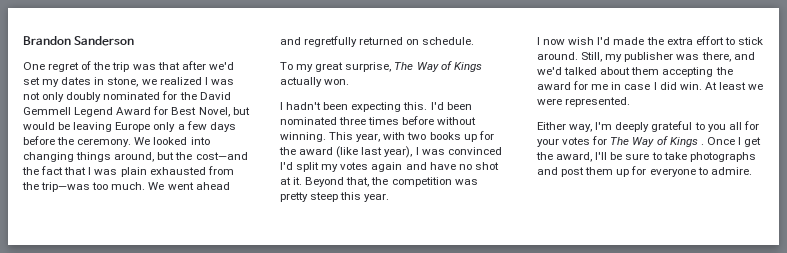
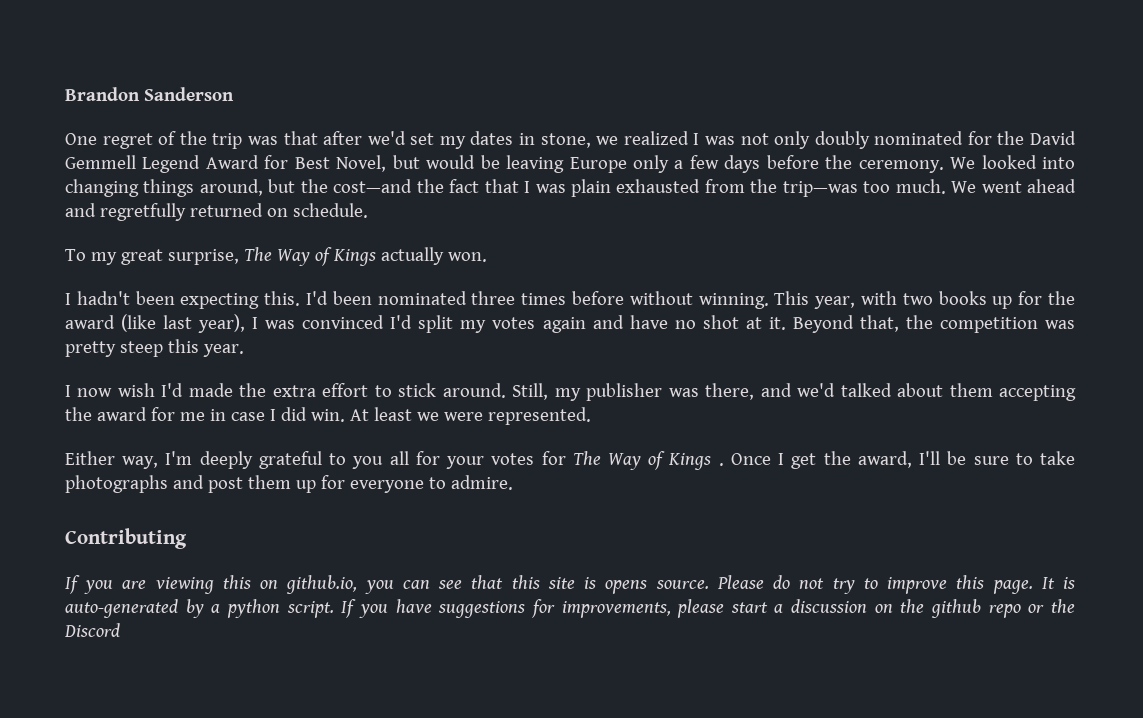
(752, 171) none -> [65,528,187,549] [65,575,1076,594] [65,599,1075,618] [64,623,120,637] // Contributing // If you are viewing this on github.io, you can see that this site is opens source. Please do not try to improve this page. It is auto-generated by a python script. If you have suggestions for improvements, please start a discussion on the github repo or the Discord

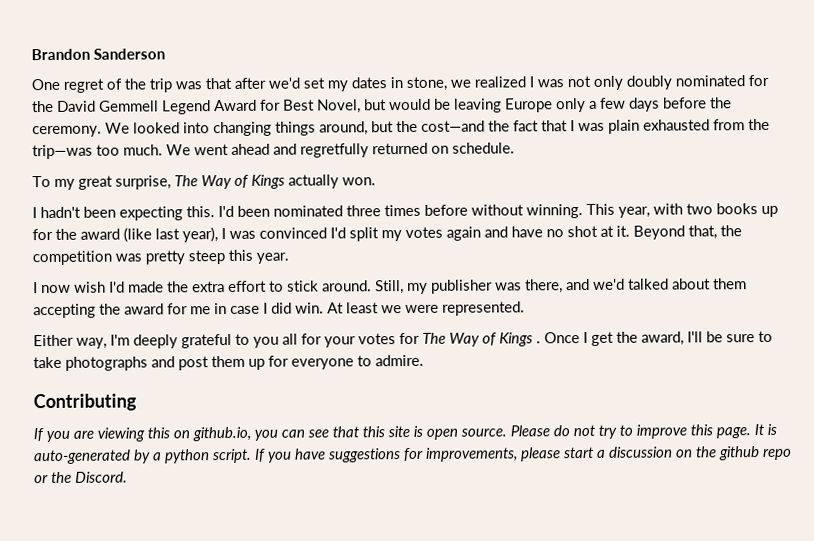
[605,580,648,594] opens -> [426,428,458,440] open
[64,623,120,637] Discord -> [75,471,128,483] Discord.

